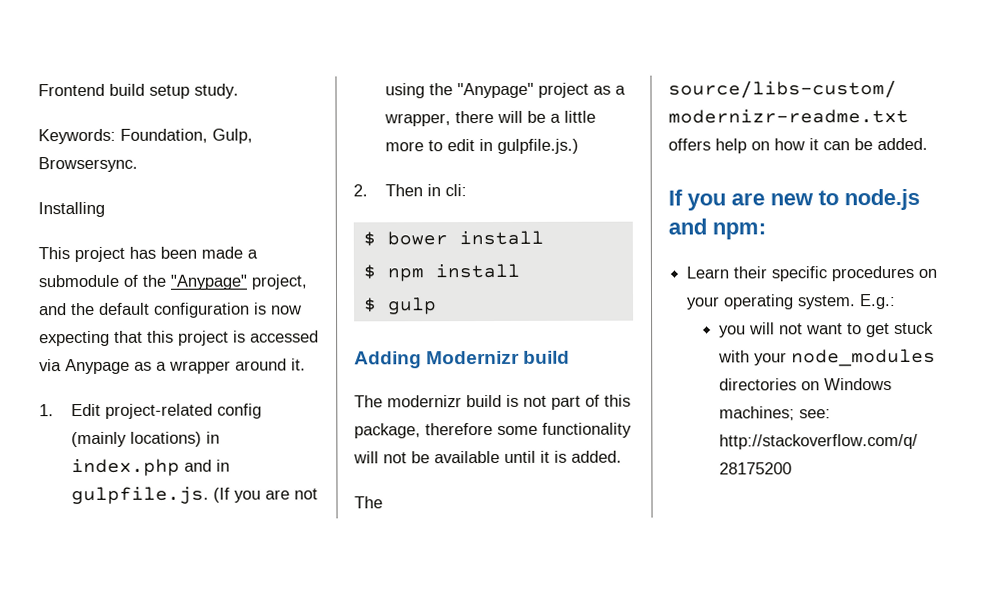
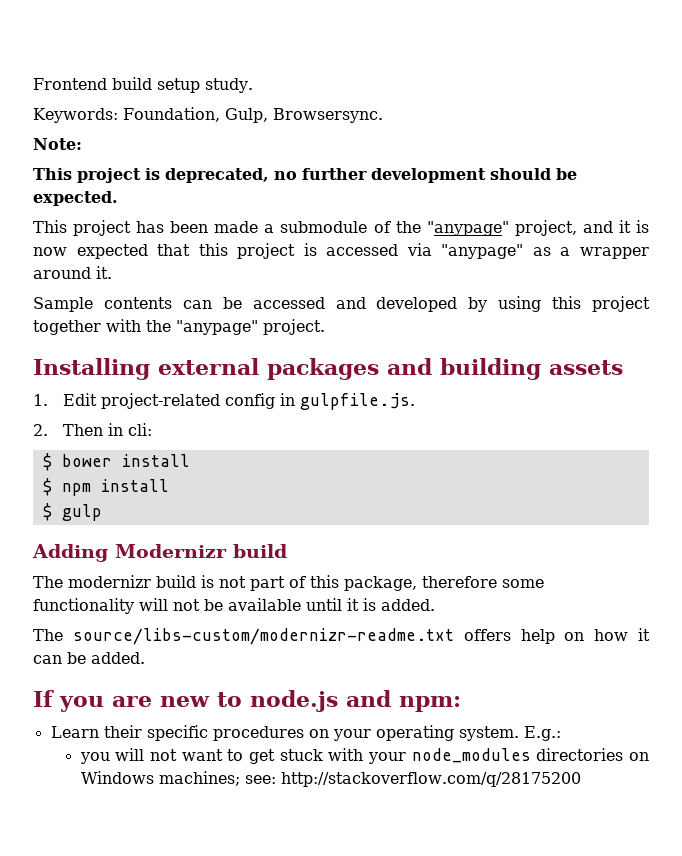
[38,201,105,218] Installing -> [33,138,82,150] [33,168,577,183] [33,191,118,206] Note: // This project is deprecated, no further development should be expected.
[170,274,247,290] "Anypage" -> [426,221,509,236] "anypage"
[71,302,250,318] the default configuration -> [618,220,631,233] it
[39,330,110,347] expecting -> [76,244,148,259] expected
[65,358,130,375] Anypage -> [441,244,524,259] "anypage"
[39,403,262,419] [70,431,220,448] [70,458,230,477] [70,486,318,505] [384,82,626,99] [383,110,596,127] [384,138,579,154] 1. Edit project-related config (mainly locations) in index.php and in gulpfile.js. (If you are not using the "Anypage" project as a wrapper, there will be a little more to edit in gulpfile.js.) -> [33,296,650,312] [33,319,325,335] [33,358,623,380] [33,393,416,410] Sample contents can be accessed and developed by using this project together with the "anypage" project. // Installing external packages and building assets // 1. Edit project-related config in gulpfile.js.

